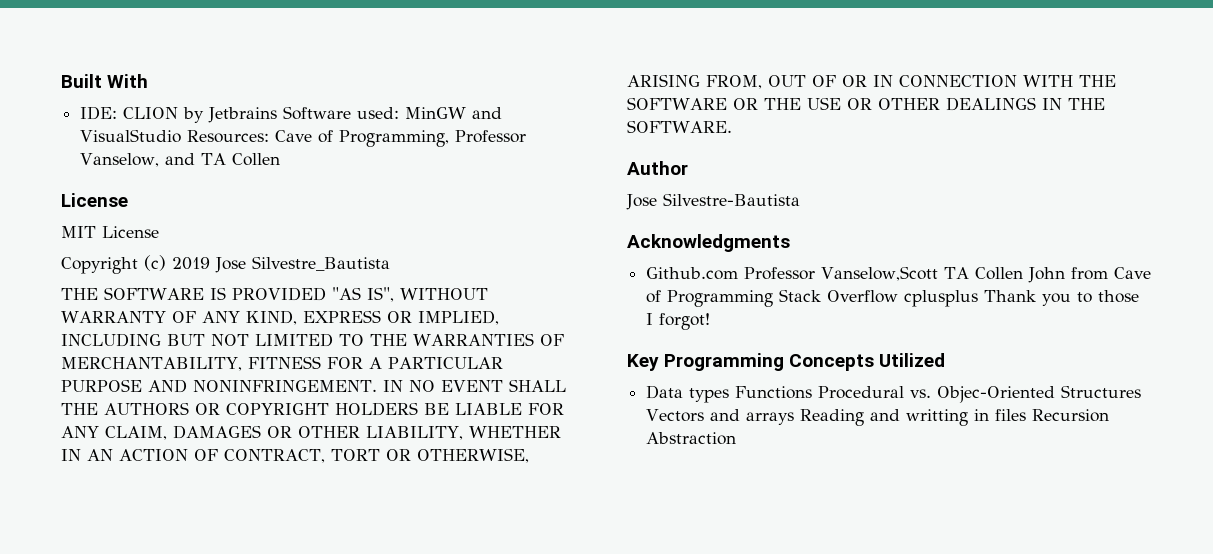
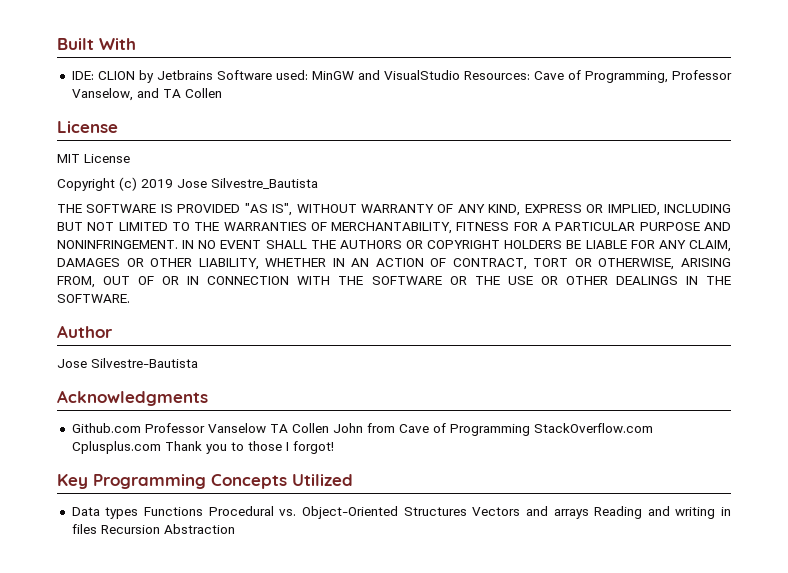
[821,266,939,281] Vanselow,Scott -> [207,423,266,433] Vanselow
[779,289,979,307] Stack Overflow cplusplus -> [533,423,653,433] [71,441,161,454] StackOverflow.com Cplusplus.com
[937,386,1056,403] Objec-Oriented -> [301,506,398,519] Object-Oriented
[906,409,969,426] writting -> [675,507,716,519] writing

